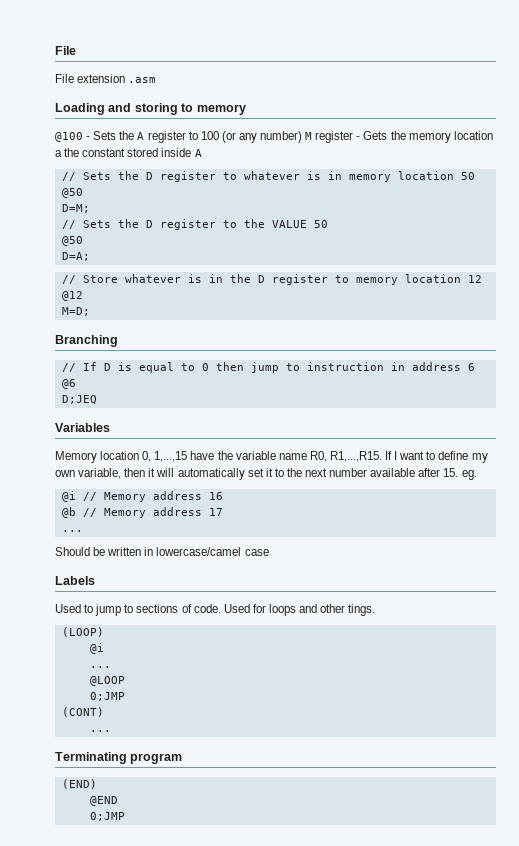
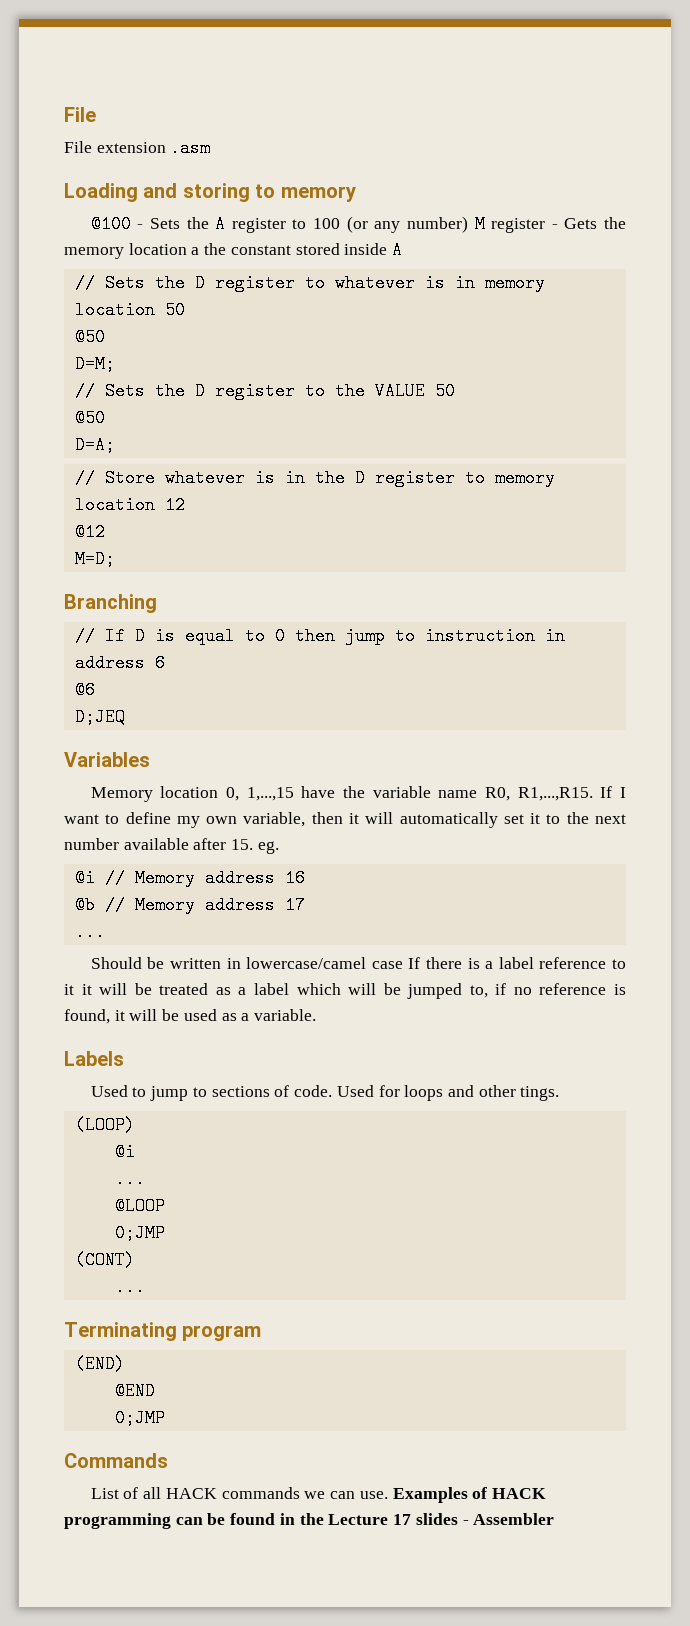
(269, 552) none -> [408,957,626,969] [64,983,626,999] [64,1009,317,1024] If there is a label reference to it it will be treated as a label which will be jumped to, if no reference is found, it will be used as a variable.
(125, 816) none -> [64,1453,168,1468] [90,1487,546,1503] [64,1513,555,1529] // Commands // List of all HACK commands we can use. Examples of HACK programming can be found in the Lecture 17 slides - Assembler

